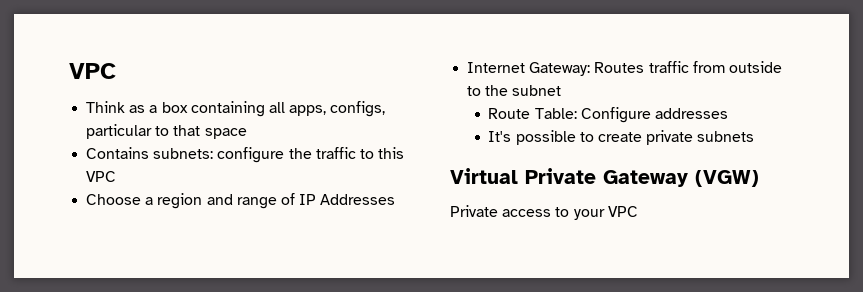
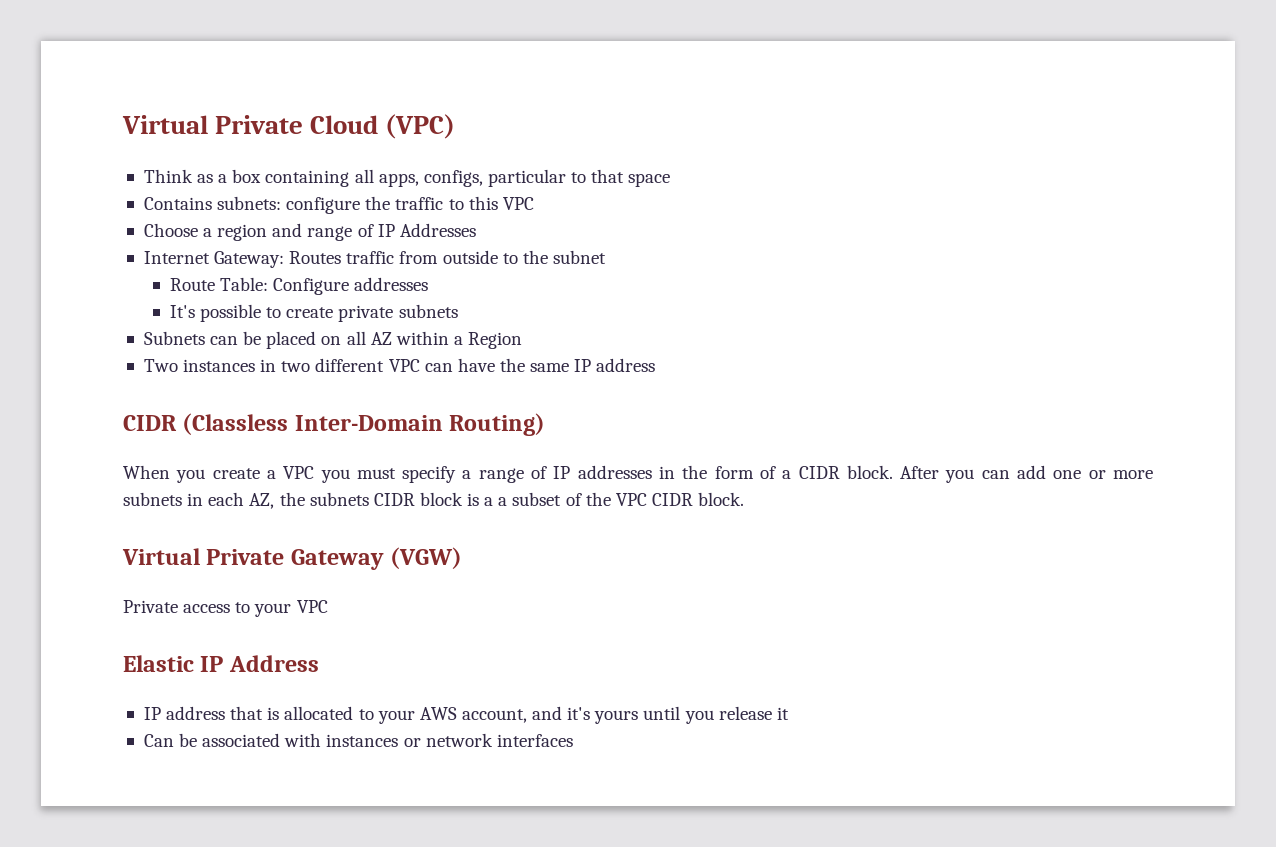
[69,63,116,79] VPC -> [122,114,456,139] Virtual Private Cloud (VPC)
(755, 136) none -> [143,331,523,349] [143,358,656,372] [123,413,546,436] [123,465,1153,483] [123,492,745,509] // Subnets can be placed on all AZ within a Region // Two instances in two different VPC can have the same IP address // CIDR (Classless Inter-Domain Routing) // When you create a VPC you must specify a range of IP addresses in the form of a CIDR block. After you can add one or more subnets in each AZ, the subnets CIDR block is a a subset of the VPC CIDR block.
(638, 211) none -> [123,655,319,672] [143,706,789,724] [143,733,573,747] // Elastic IP Address // IP address that is allocated to your AWS account, and it's yours until you release it // Can be associated with instances or network interfaces

